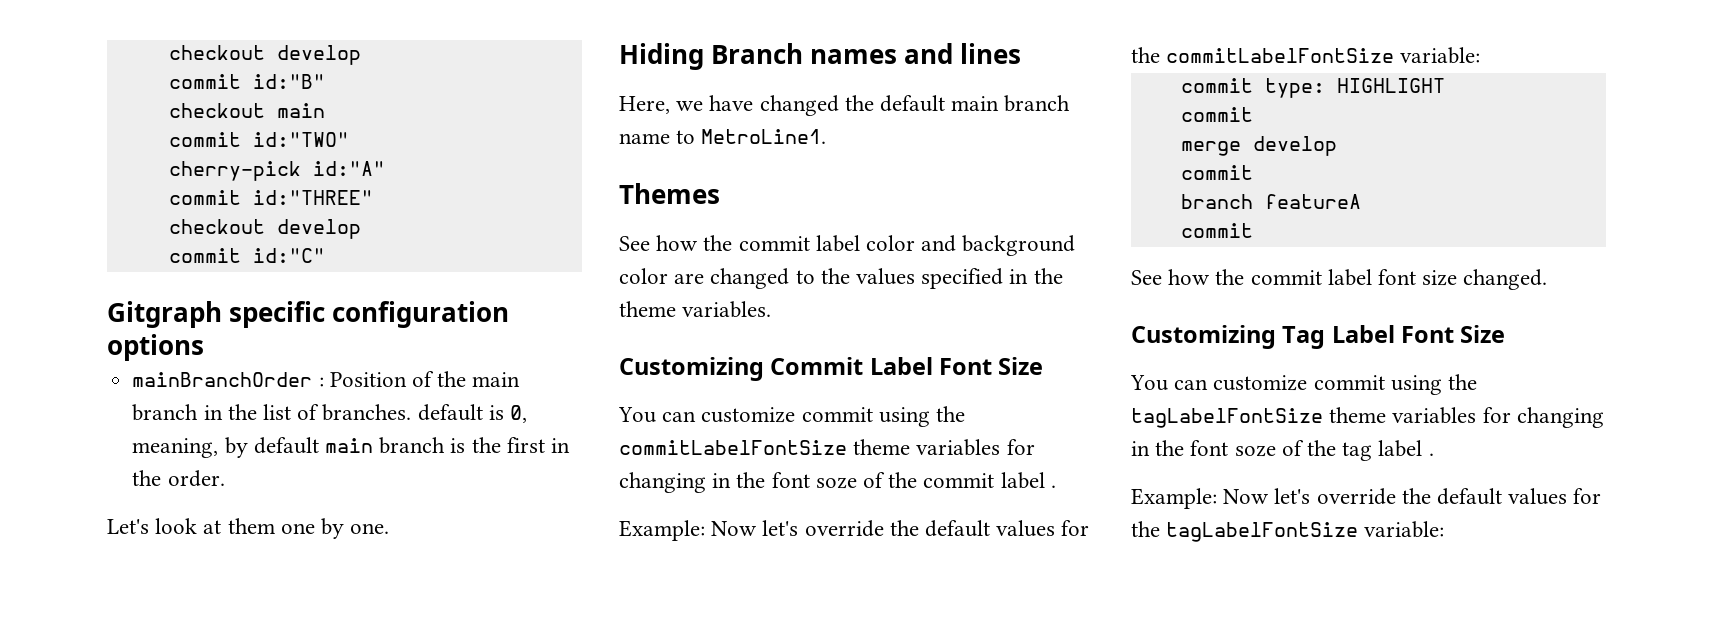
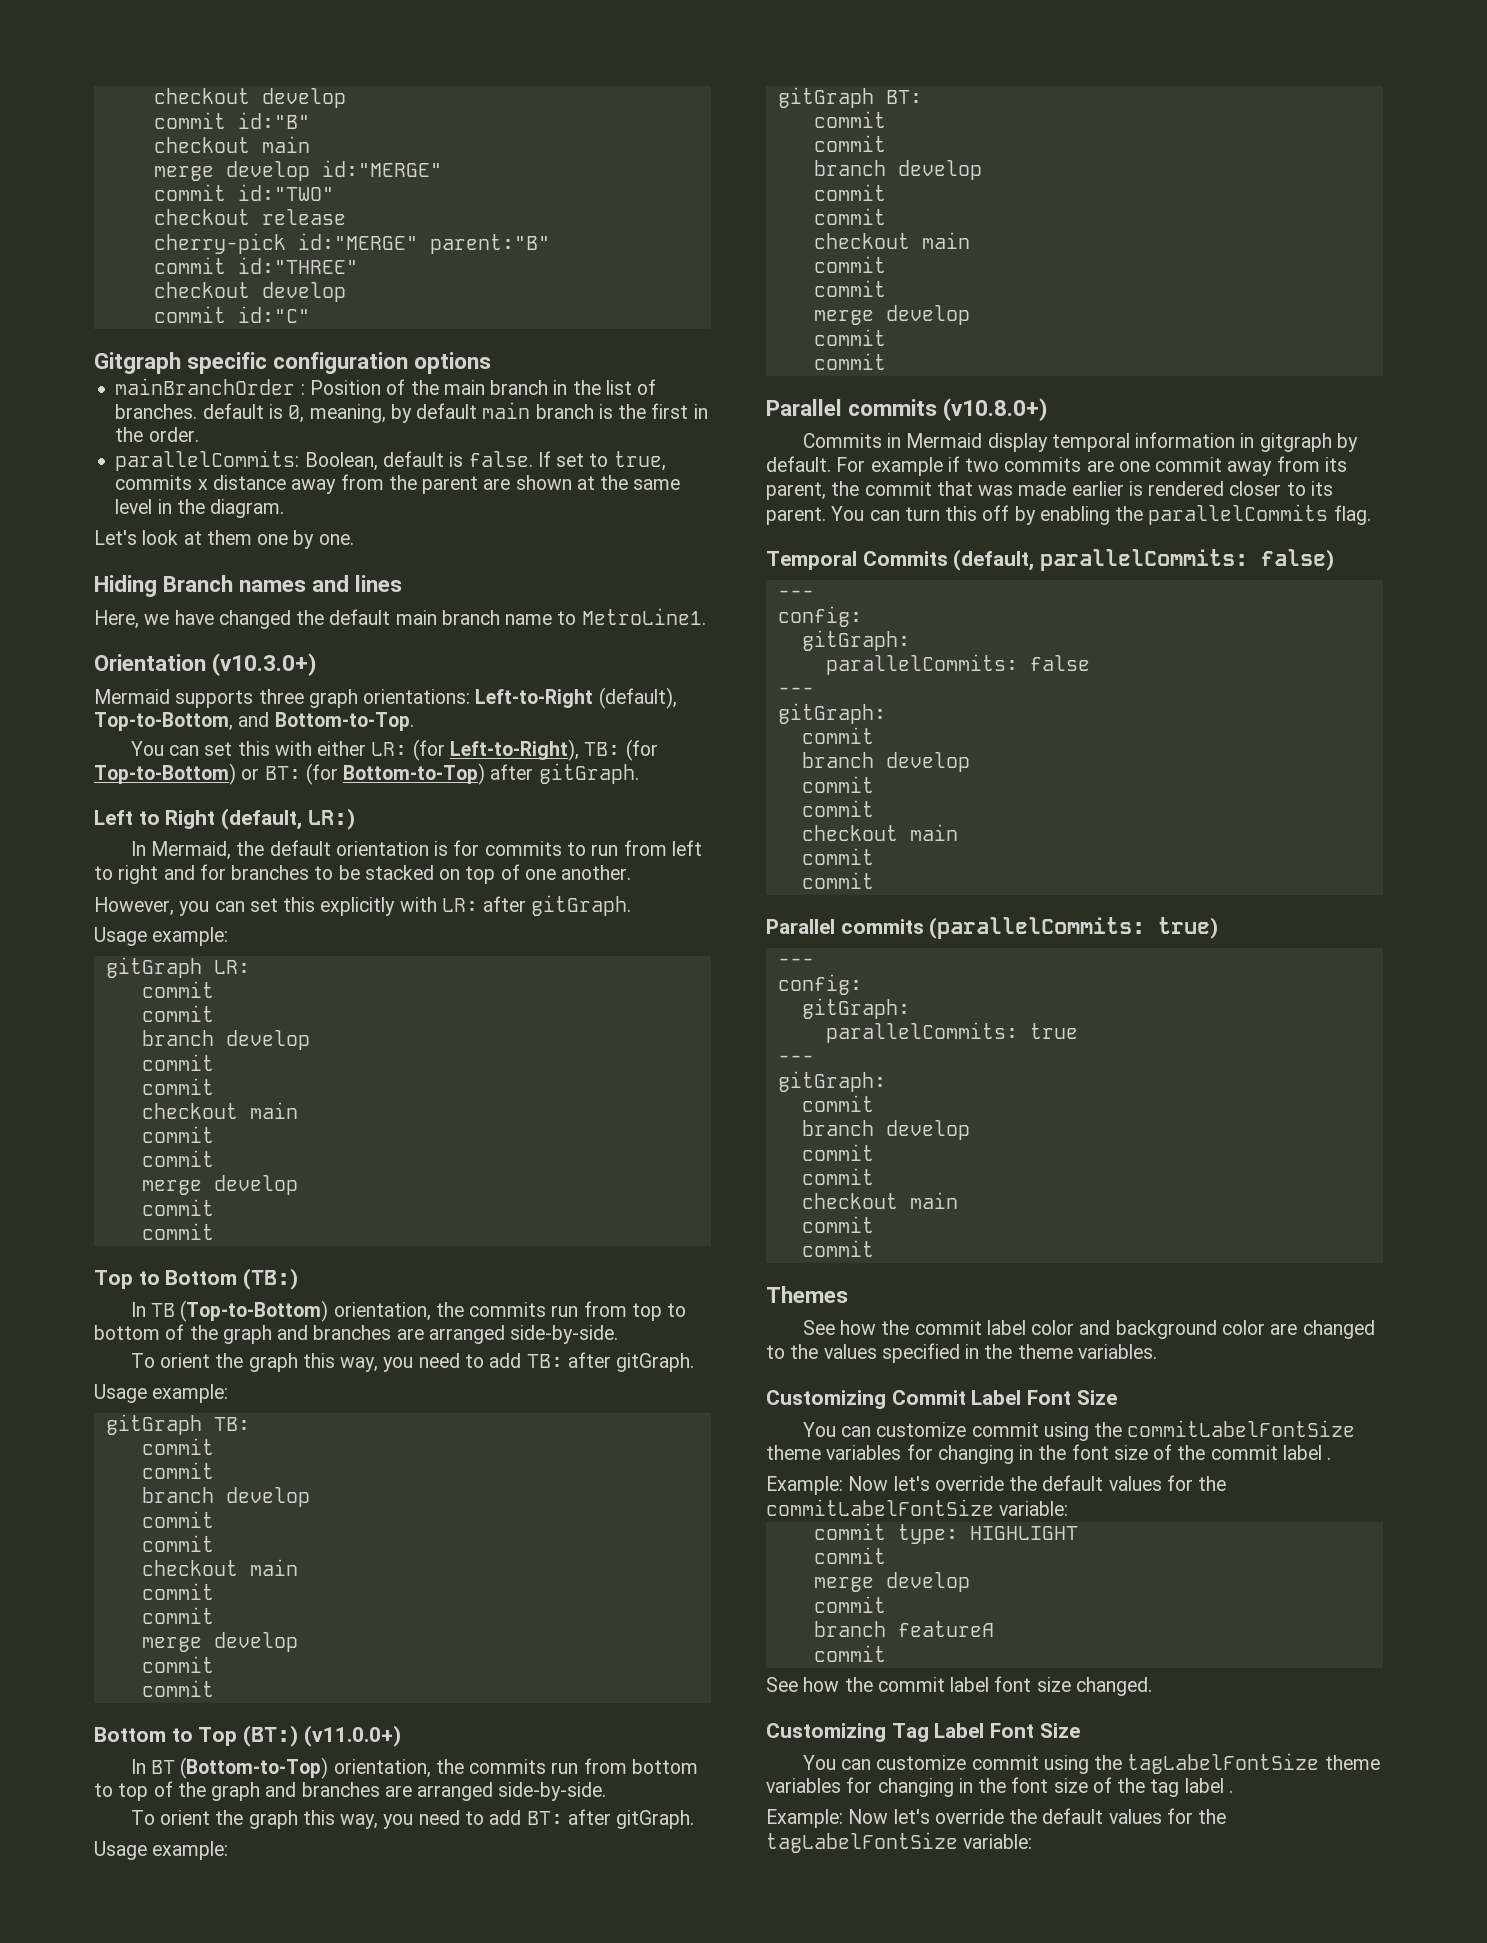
(325, 110) none -> [153,160,442,181] // merge develop id:"MERGE"
(349, 139) none -> [153,209,346,225] // checkout release
[312,161,385,176] id:"A" -> [297,233,550,254] id:"MERGE" parent:"B"
(225, 478) none -> [115,450,666,471] [115,474,681,494] [115,499,285,518] // parallelCommits: Boolean, default is false. If set to true, commits x distance away from the parent are shown at the same level in the diagram.
(827, 136) none -> [94,653,317,676] [94,687,677,709] [94,712,414,731] [130,739,658,761] [94,763,639,785] [94,808,355,830] [130,840,702,860] [94,864,632,884] [94,895,632,916] [94,927,229,946] [105,957,250,978] [141,981,214,998] [141,1005,214,1022] [141,1030,310,1050] [141,1054,214,1071] [141,1078,214,1095] [141,1102,298,1119] [141,1126,214,1143] [141,1150,214,1167] [141,1175,298,1195] [141,1199,214,1216] [141,1223,214,1240] [94,1268,299,1290] [130,1300,687,1322] [94,1324,619,1344] [130,1352,695,1372] [94,1384,229,1403] [105,1414,250,1435] [141,1438,214,1455] [141,1462,214,1479] [141,1487,310,1507] [141,1511,214,1528] [141,1535,214,1552] [141,1559,298,1576] [141,1583,214,1600] [141,1607,214,1624] [141,1632,298,1652] [141,1656,214,1673] [141,1680,214,1697] [94,1725,401,1747] [130,1757,699,1779] [94,1781,607,1801] [130,1809,695,1829] [94,1841,229,1860] [777,87,922,108] [813,111,886,128] [813,135,886,152] [813,160,982,180] [813,184,886,201] [813,208,886,225] [813,232,970,249] [813,256,886,273] [813,280,886,297] [813,305,970,325] [813,329,886,346] [813,353,886,370] [766,398,1048,421] [802,432,1359,452] [766,456,1347,476] [766,481,1333,500] [766,504,1371,525] [766,549,1335,571] [777,590,814,598] [777,606,862,627] [801,630,910,651] [825,654,1090,675] [777,687,814,695] [777,703,886,724] [801,727,874,744] [801,752,970,772] [801,776,874,793] [801,800,874,817] [801,824,958,841] [801,848,874,865] [801,872,874,889] [766,917,1219,939] [777,958,814,966] [777,974,862,995] [801,998,910,1019] [825,1022,1078,1043] [777,1055,814,1063] [777,1071,886,1092] [801,1095,874,1112] [801,1120,970,1140] [801,1144,874,1161] [801,1168,874,1185] [801,1192,958,1209] [801,1216,874,1233] [801,1240,874,1257] // Orientation (v10.3.0+) // Mermaid supports three graph orientations: Left-to-Right (default), Top-to-Bottom, and Bottom-to-Top. // You can set this with either LR: (for Left-to-Right), TB: (for Top-to-Bottom) or BT: (for Bottom-to-Top) after gitGraph. // Left to Right (default, LR:) // In Mermaid, the default orientation is for commits to run from left to right and for branches to be stacked on top of one another. // However, you can set this explicitly with LR: after gitGraph. // Usage example: // gitGraph LR: // commit // commit // branch develop // commit // commit // checkout main // commit // commit // merge develop // commit // commit // Top to Bottom (TB:) // In TB (Top-to-Bottom) orientation, the commits run from top to bottom of the graph and branches are arranged side-by-side. // To orient the graph this way, you need to add TB: after gitGraph. // Usage example: // gitGraph TB: // commit // commit // branch develop // commit // commit // checkout main // commit // commit // merge develop // commit // commit // Bottom to Top (BT:) (v11.0.0+) // In BT (Bottom-to-Top) orientation, the commits run from bottom to top of the graph and branches are arranged side-by-side. // To orient the graph this way, you need to add BT: after gitGraph. // Usage example: // gitGraph BT: // commit // commit // branch develop // commit // commit // checkout main // commit // commit // merge develop // commit // commit // Parallel commits (v10.8.0+) // Commits in Mermaid display temporal information in gitgraph by default. For example if two commits are one commit away from its parent, the commit that was made earlier is rendered closer to its parent. You can turn this off by enabling the parallelCommits flag. // Temporal Commits (default, parallelCommits: false) // --- // config: // gitGraph: // parallelCommits: false // --- // gitGraph: // commit // branch develop // commit // commit // checkout main // commit // commit // Parallel commits (parallelCommits: true) // --- // config: // gitGraph: // parallelCommits: true // --- // gitGraph: // commit // branch develop // commit // commit // checkout main // commit // commit
[815,477,857,489] soze -> [1113,1445,1148,1460] size
[1234,445,1276,457] soze -> [1053,1778,1088,1793] size

